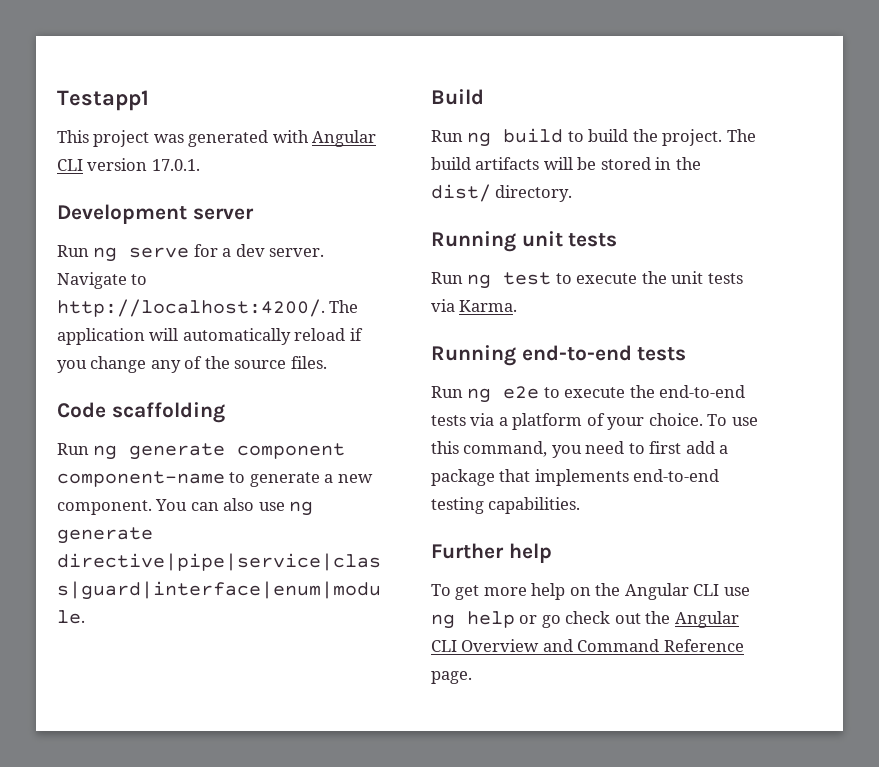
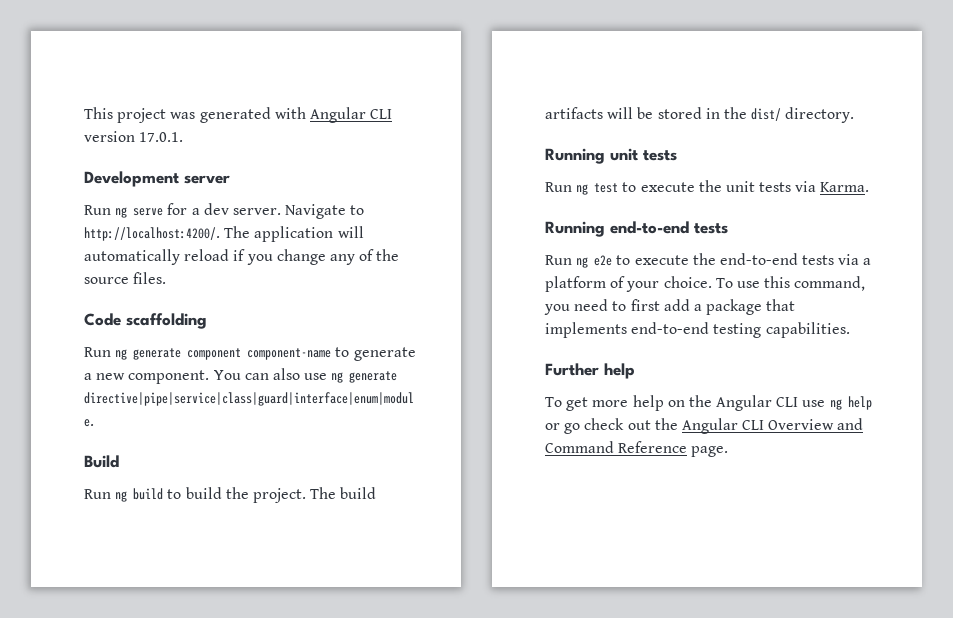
[57,90,149,111] Testapp1 // -> (84, 113) none

